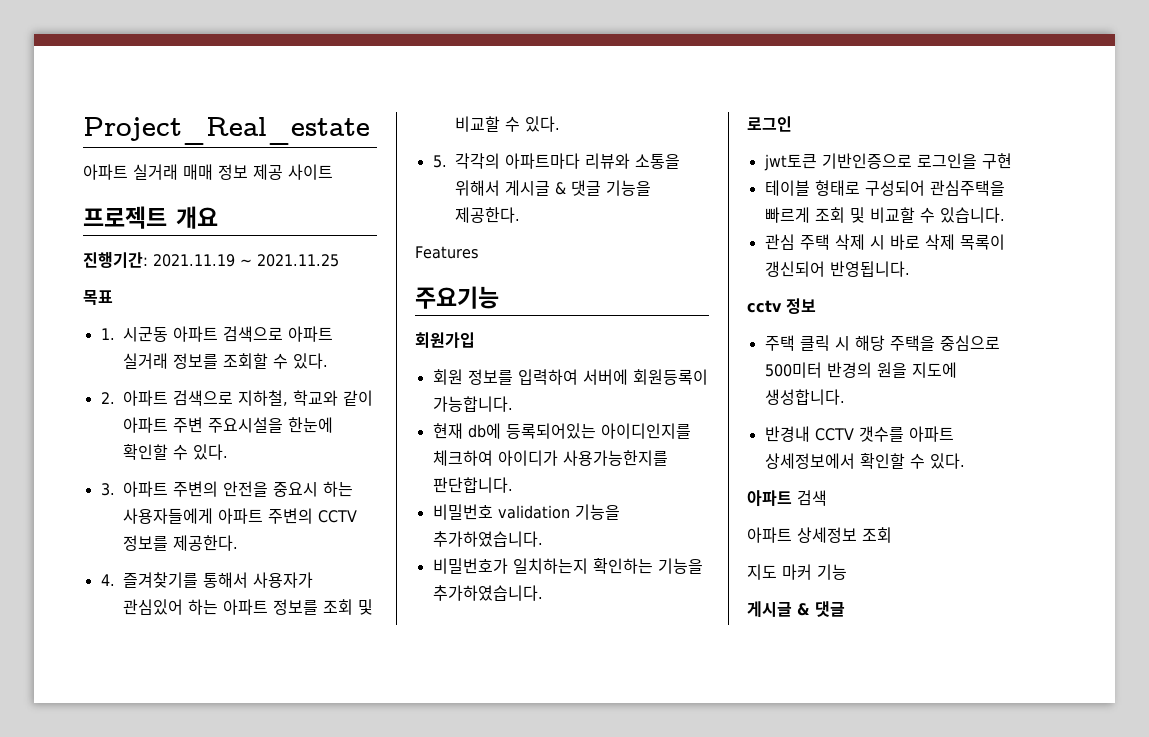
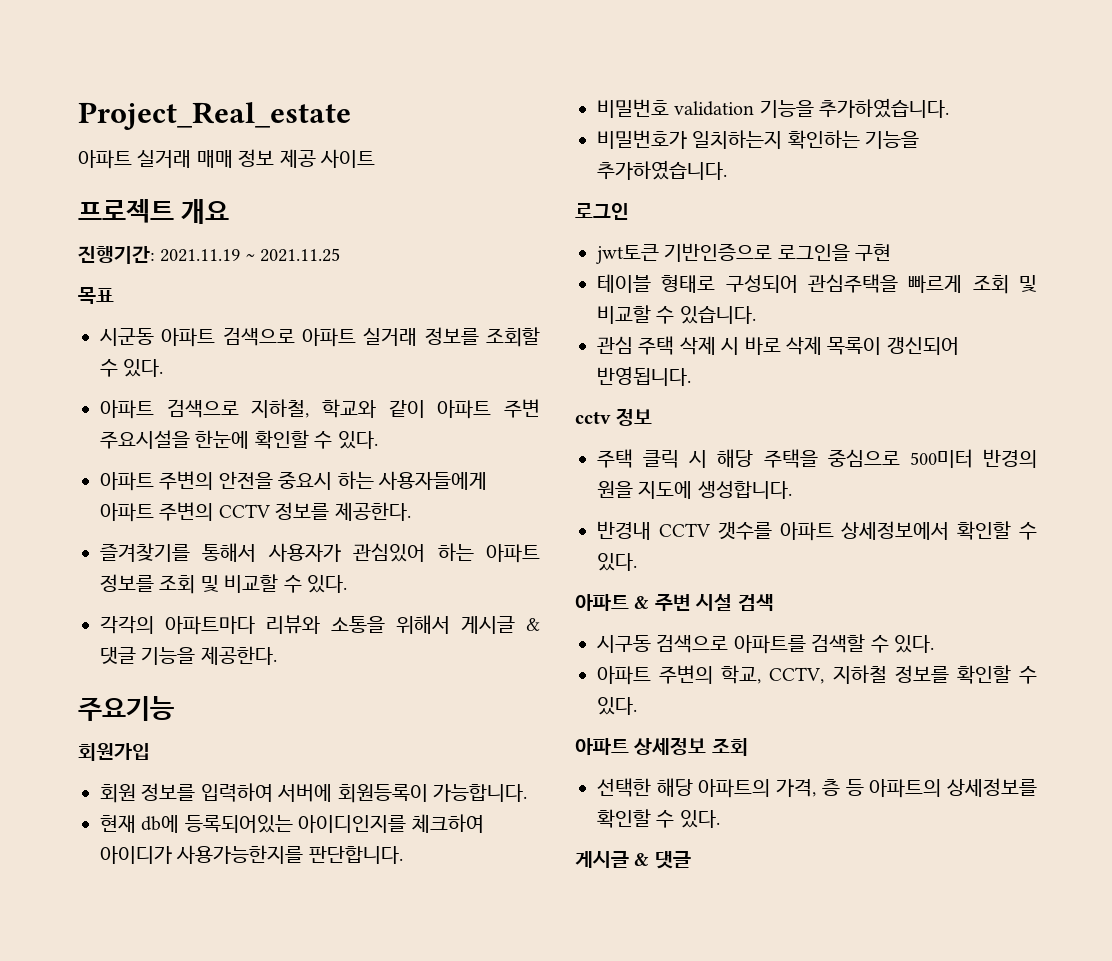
[100,328,115,340] 1. -> (114, 295) none
[100,392,115,404] 2. -> (164, 368) none
[100,483,115,496] 3. -> (378, 440) none
[100,574,115,586] 4. -> (411, 511) none
[432,155,447,168] 5. -> (347, 584) none
[415,246,479,259] // Features -> (277, 655) none
[797,490,827,506] [747,527,892,543] [747,564,847,580] 검색 // 아파트 상세정보 조회 // 지도 마커 기능 -> [634,593,774,612] [597,634,934,654] [597,665,1037,685] [597,697,637,715] [575,737,748,756] [597,778,1037,798] [597,809,720,828] & 주변 시설 검색 // 시구동 검색으로 아파트를 검색할 수 있다. // 아파트 주변의 학교, CCTV, 지하철 정보를 확인할 수 있다. // 아파트 상세정보 조회 // 선택한 해당 아파트의 가격, 층 등 아파트의 상세정보를 확인할 수 있다.

